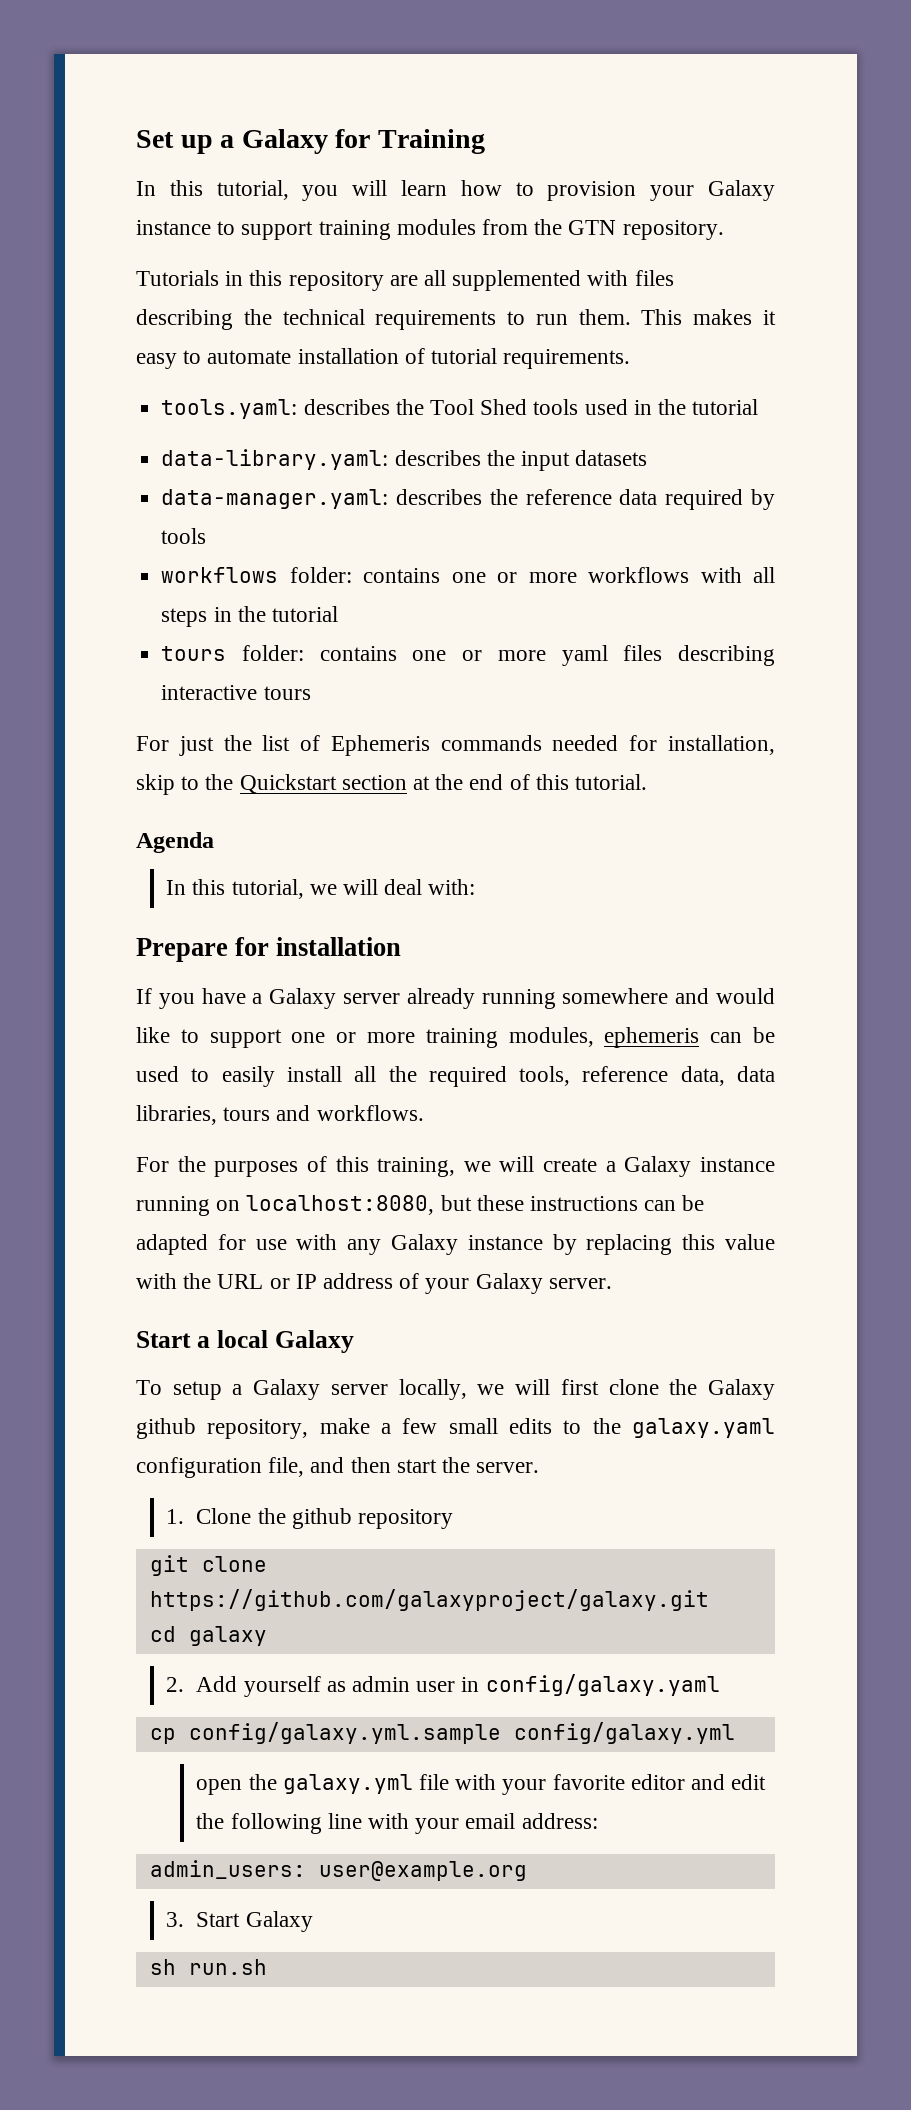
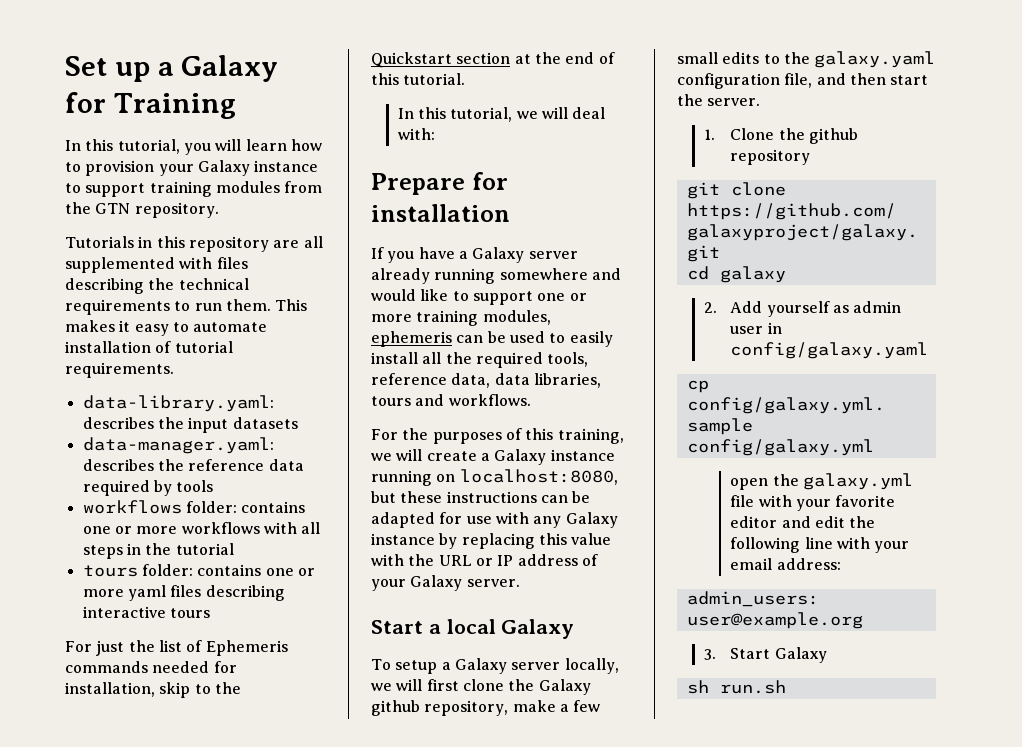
[161,399,759,419] // tools.yaml: describes the Tool Shed tools used in the tutorial -> (174, 370) none
[136,832,214,853] // Agenda -> (466, 79) none

